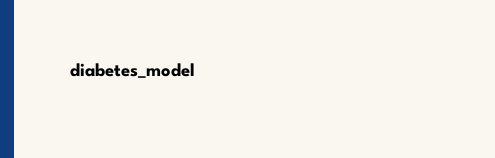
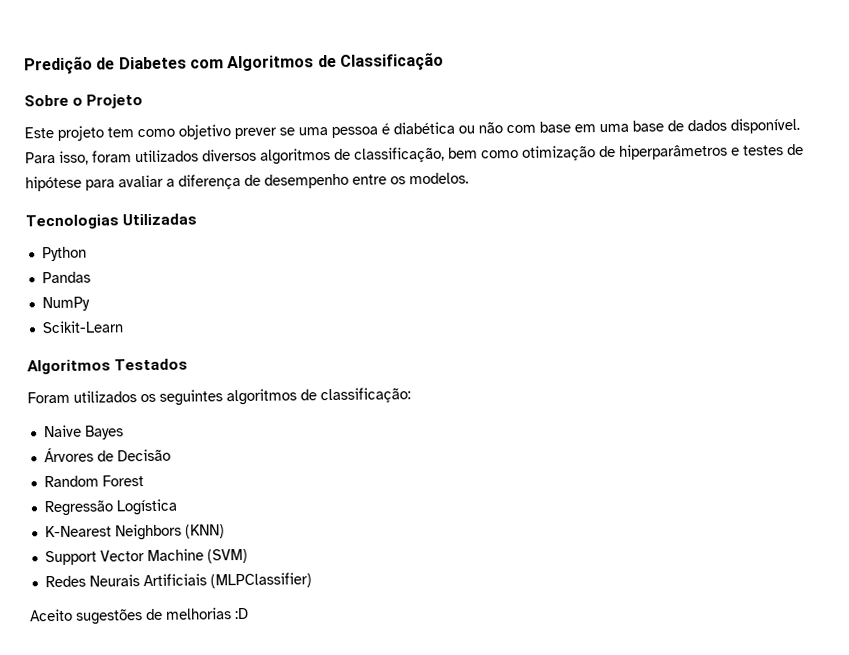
[70,63,195,78] diabetes_model -> [24,52,444,75] [24,94,144,109] [24,117,800,141] [25,143,804,165] [25,172,469,192] [25,213,198,230] [41,246,87,262] [41,271,91,284] [41,296,90,312] [41,320,124,334] [27,358,189,375] [27,387,411,406] [43,424,124,440] [43,447,171,463] [43,475,144,488] [43,498,178,517] [44,523,225,541] [44,548,248,566] [44,572,312,589] [30,607,249,625] Predição de Diabetes com Algoritmos de Classificação // Sobre o Projeto // Este projeto tem como objetivo prever se uma pessoa é diabética ou não com base em uma base de dados disponível. Para isso, foram utilizados diversos algoritmos de classificação, bem como otimização de hiperparâmetros e testes de hipótese para avaliar a diferença de desempenho entre os modelos. // Tecnologias Utilizadas // Python // Pandas // NumPy // Scikit-Learn // Algoritmos Testados // Foram utilizados os seguintes algoritmos de classificação: // Naive Bayes // Árvores de Decisão // Random Forest // Regressão Logística // K-Nearest Neighbors (KNN) // Support Vector Machine (SVM) // Redes Neurais Artificiais (MLPClassifier) // Aceito sugestões de melhorias :D

